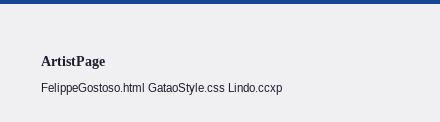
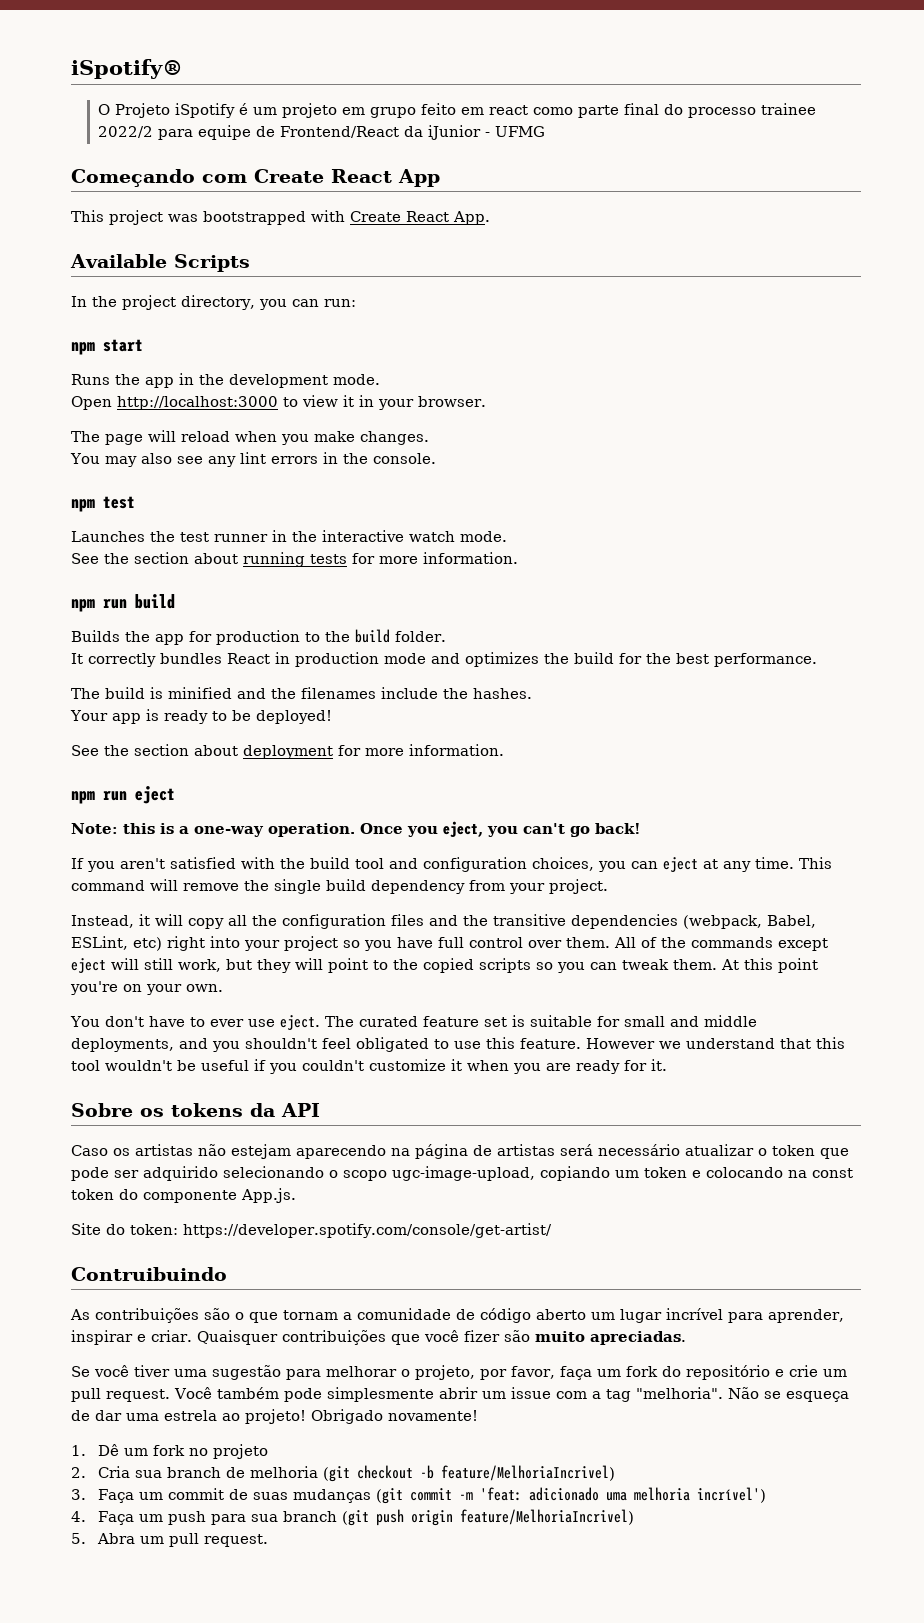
[41,56,105,69] [41,83,283,95] ArtistPage // FelippeGostoso.html GataoStyle.css Lindo.ccxp -> [71,59,183,79] [97,103,816,118] [97,125,545,140] [71,169,440,187] [71,210,490,225] [70,254,250,272] [71,295,356,310] [71,339,143,355] [71,373,380,388] [71,395,486,410] [71,430,429,445] [70,452,436,467] [71,496,135,512] [71,530,507,542] [71,552,518,567] [71,594,175,612] [71,629,446,645] [71,652,817,667] [71,687,532,699] [70,709,332,724] [71,744,504,759] [71,786,175,804] [71,821,641,837] [71,857,832,872] [71,879,608,894] [71,914,816,929] [71,936,828,951] [71,958,818,973] [70,981,223,995] [70,1015,757,1030] [71,1037,845,1052] [71,1059,667,1074] [71,1103,320,1117] [71,1144,849,1159] [71,1166,853,1181] [71,1188,296,1203] [71,1223,552,1238] [71,1267,227,1281] [70,1308,844,1323] [71,1330,686,1345] [71,1365,847,1380] [71,1387,849,1402] [71,1409,478,1424] [71,1444,268,1459] [71,1465,615,1482] [71,1487,766,1504] [71,1509,634,1526] [71,1533,268,1547] iSpotify® // O Projeto iSpotify é um projeto em grupo feito em react como parte final do processo trainee 2022/2 para equipe de Frontend/React da iJunior - UFMG // Começando com Create React App // This project was bootstrapped with Create React App. // Available Scripts // In the project directory, you can run: // npm start // Runs the app in the development mode. // Open http://localhost:3000 to view it in your browser. // The page will reload when you make changes. // You may also see any lint errors in the console. // npm test // Launches the test runner in the interactive watch mode. // See the section about running tests for more information. // npm run build // Builds the app for production to the build folder. // It correctly bundles React in production mode and optimizes the build for the best performance. // The build is minified and the filenames include the hashes. // Your app is ready to be deployed! // See the section about deployment for more information. // npm run eject // Note: this is a one-way operation. Once you eject, you can't go back! // If you aren't satisfied with the build tool and configuration choices, you can eject at any time. This command will remove the single build dependency from your project. // Instead, it will copy all the configuration files and the transitive dependencies (webpack, Babel, ESLint, etc) right into your project so you have full control over them. All of the commands except eject will still work, but they will point to the copied scripts so you can tweak them. At this point you're on your own. // You don't have to ever use eject. The curated feature set is suitable for small and middle deployments, and you shouldn't feel obligated to use this feature. However we understand that this tool wouldn't be useful if you couldn't customize it when you are ready for it. // Sobre os tokens da API // Caso os artistas não estejam aparecendo na página de artistas será necessário atualizar o token que pode ser adquirido selecionando o scopo ugc-image-upload, copiando um token e colocando na const token do componente App.js. // Site do token: https://developer.spotify.com/console/get-artist/ // Contruibuindo // As contribuições são o que tornam a comunidade de código aberto um lugar incrível para aprender, inspirar e criar. Quaisquer contribuições que você fizer são muito apreciadas. // Se você tiver uma sugestão para melhorar o projeto, por favor, faça um fork do repositório e crie um pull request. Você também pode simplesmente abrir um issue com a tag "melhoria". Não se esqueça de dar uma estrela ao projeto! Obrigado novamente! // 1. Dê um fork no projeto // 2. Cria sua branch de melhoria (git checkout -b feature/MelhoriaIncrivel) // 3. Faça um commit de suas mudanças (git commit -m 'feat: adicionado uma melhoria incrível') // 4. Faça um push para sua branch (git push origin feature/MelhoriaIncrivel) // 5. Abra um pull request.

